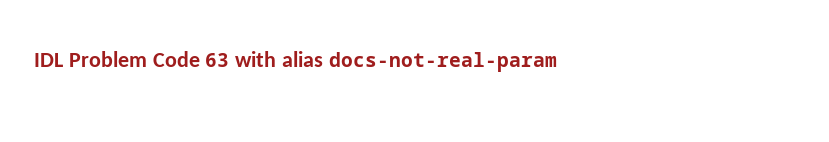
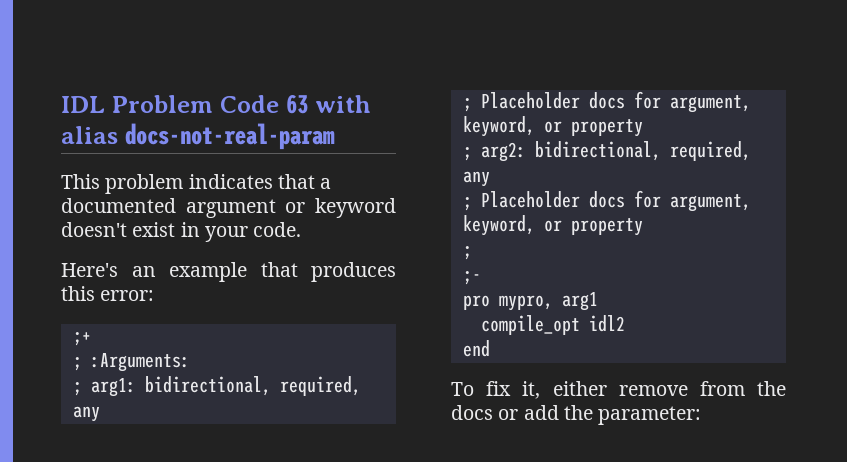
(557, 62) none -> [61,174,332,194] [61,198,396,218] [61,222,302,242] [61,262,396,282] [61,286,155,301] [72,332,91,346] [72,353,190,372] [72,376,361,397] [72,406,100,422] [462,91,751,113] [462,116,643,137] [462,141,751,162] [462,171,490,187] [462,190,751,212] [462,215,643,236] [462,246,472,260] [462,271,481,285] [462,292,598,311] [480,315,625,335] [462,340,490,357] [451,381,786,399] [451,405,702,425] // This problem indicates that a documented argument or keyword doesn't exist in your code. // Here's an example that produces this error: // ;+ // ; :Arguments: // ; arg1: bidirectional, required, any // ; Placeholder docs for argument, keyword, or property // ; arg2: bidirectional, required, any // ; Placeholder docs for argument, keyword, or property // ; // ;- // pro mypro, arg1 // compile_opt idl2 // end // To fix it, either remove from the docs or add the parameter:

